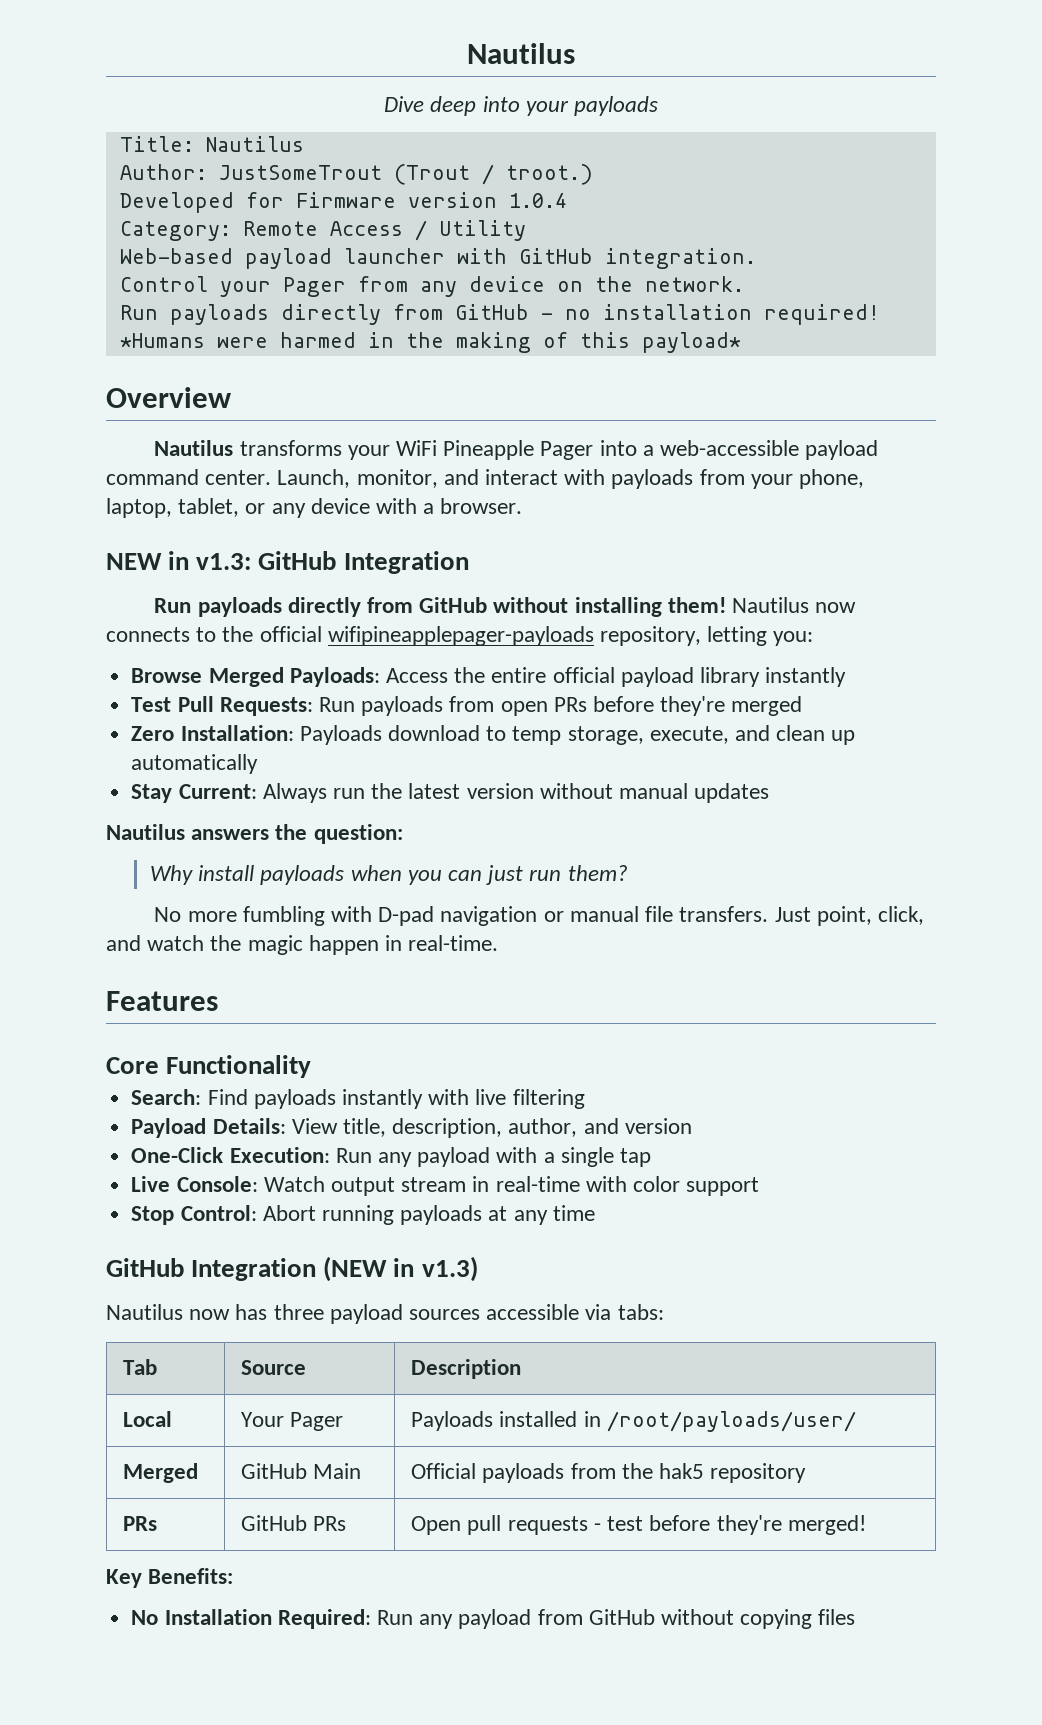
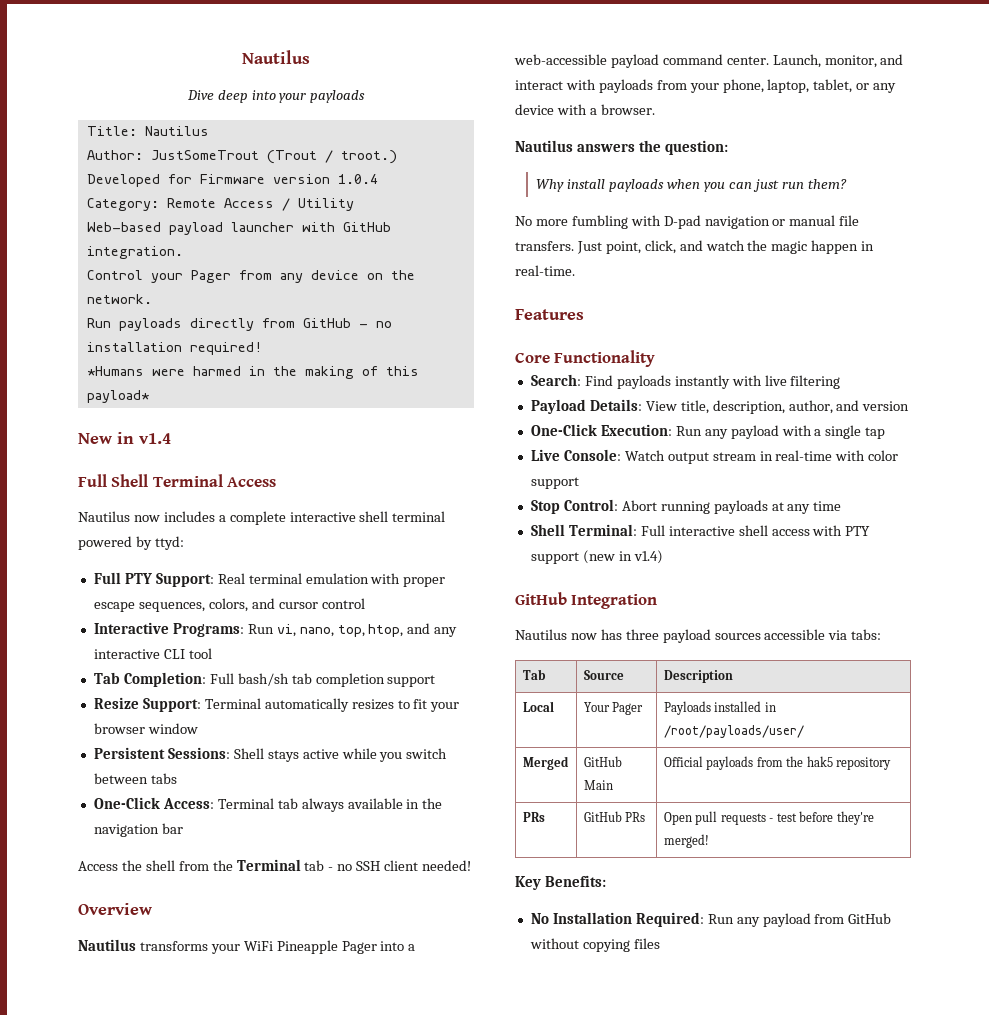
(741, 342) none -> [78,432,171,444] [78,474,277,487] [78,511,446,525] [78,536,184,550] [93,572,446,587] [93,598,365,612] [93,622,458,637] [93,648,212,659] [93,672,436,687] [93,697,460,712] [93,723,198,734] [93,747,448,762] [93,773,177,784] [93,797,443,812] [93,823,183,837] [78,859,472,871] // New in v1.4 // Full Shell Terminal Access // Nautilus now includes a complete interactive shell terminal powered by ttyd: // Full PTY Support: Real terminal emulation with proper escape sequences, colors, and cursor control // Interactive Programs: Run vi, nano, top, htop, and any interactive CLI tool // Tab Completion: Full bash/sh tab completion support // Resize Support: Terminal automatically resizes to fit your browser window // Persistent Sessions: Shell stays active while you switch between tabs // One-Click Access: Terminal tab always available in the navigation bar // Access the shell from the Terminal tab - no SSH client needed!
[106,551,469,574] [154,597,857,617] [106,626,814,646] [131,667,847,687] [131,696,803,716] [131,725,856,745] [131,754,259,774] [131,783,770,803] // NEW in v1.3: GitHub Integration // Run payloads directly from GitHub without installing them! Nautilus now connects to the official wifipineapplepager-payloads repository, letting you: // Browse Merged Payloads: Access the entire official payload library instantly // Test Pull Requests: Run payloads from open PRs before they're merged // Zero Installation: Payloads download to temp storage, execute, and clean up automatically // Stay Current: Always run the latest version without manual updates -> (655, 109) none
[106,1256,478,1282] // GitHub Integration (NEW in v1.3) -> [530,524,871,536] [530,550,663,564] [515,592,658,609] // Shell Terminal: Full interactive shell access with PTY support (new in v1.4) // GitHub Integration

